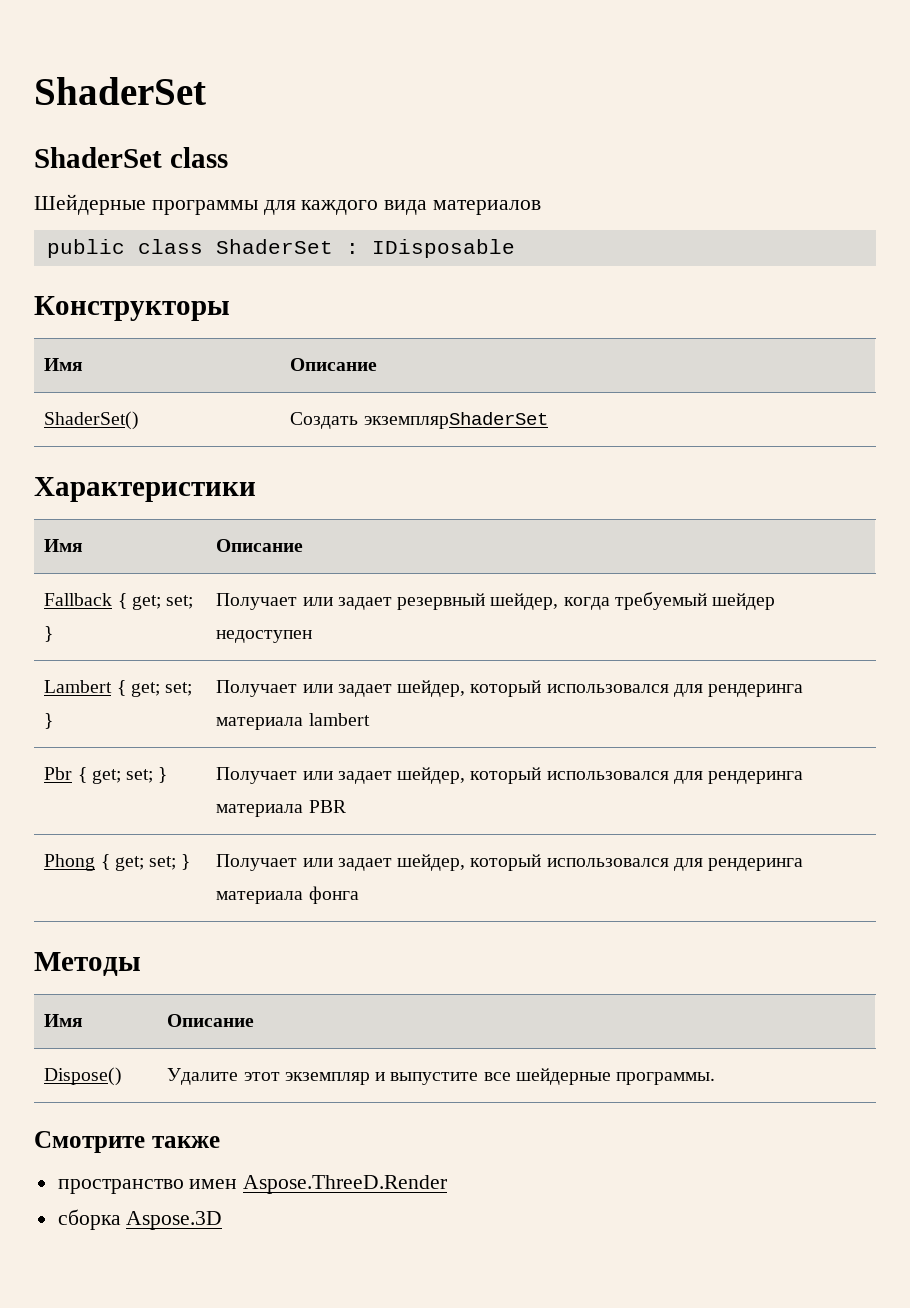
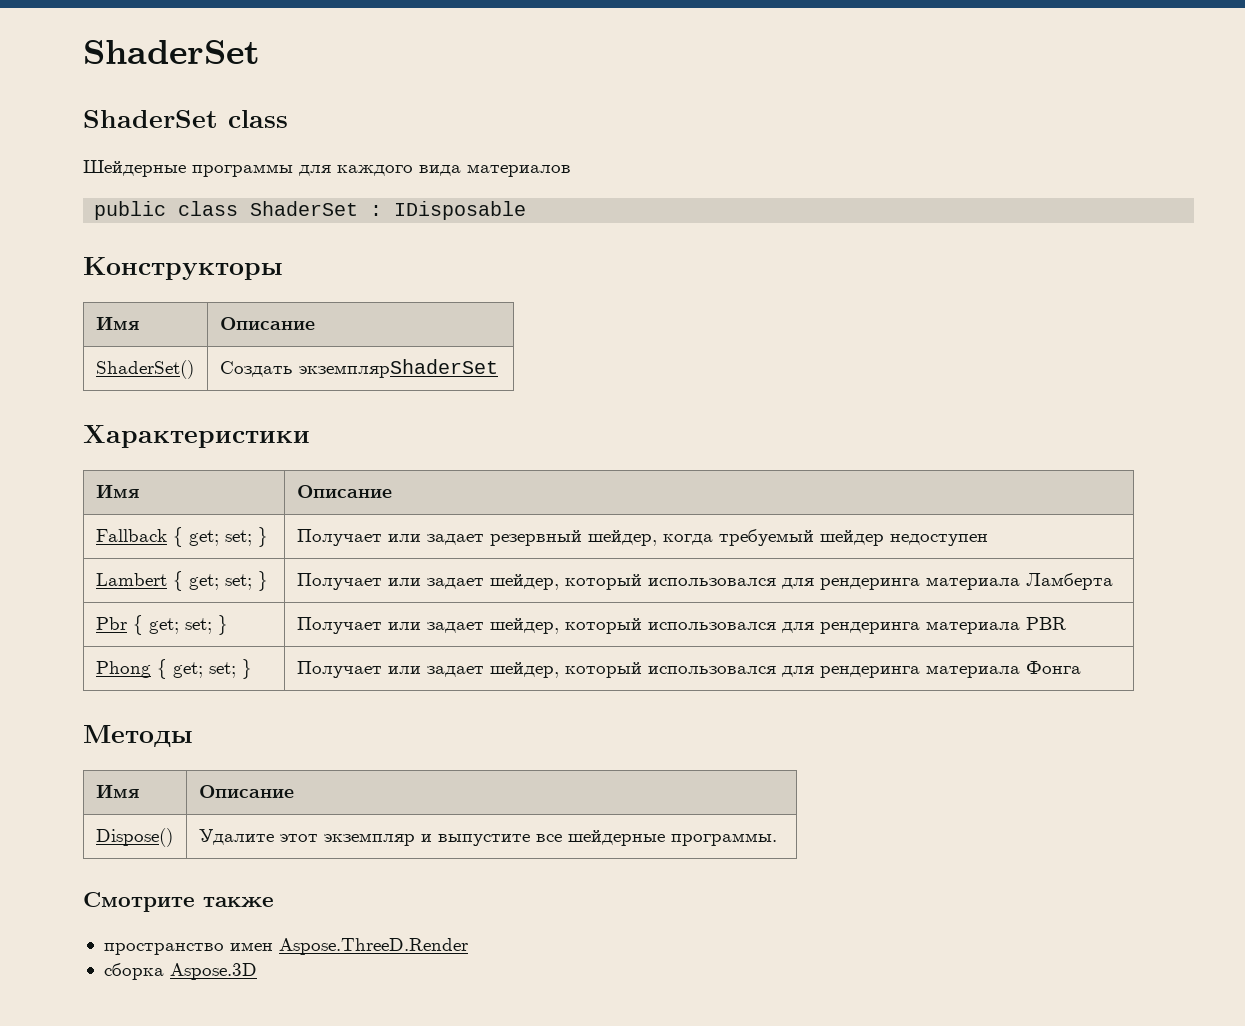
[308,713,370,726] lambert -> [1025,573,1113,590] Ламберта
[308,886,359,904] фонга -> [1025,661,1081,674] Фонга

